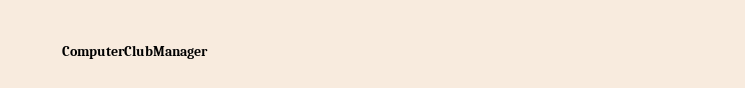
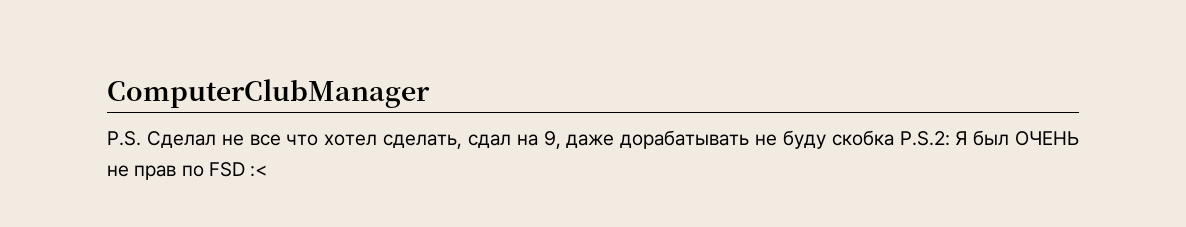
(208, 52) none -> [107,130,1080,149] [107,162,268,180] // P.S. Сделал не все что хотел сделать, сдал на 9, даже дорабатывать не буду скобка P.S.2: Я был ОЧЕНЬ не прав по FSD :<

